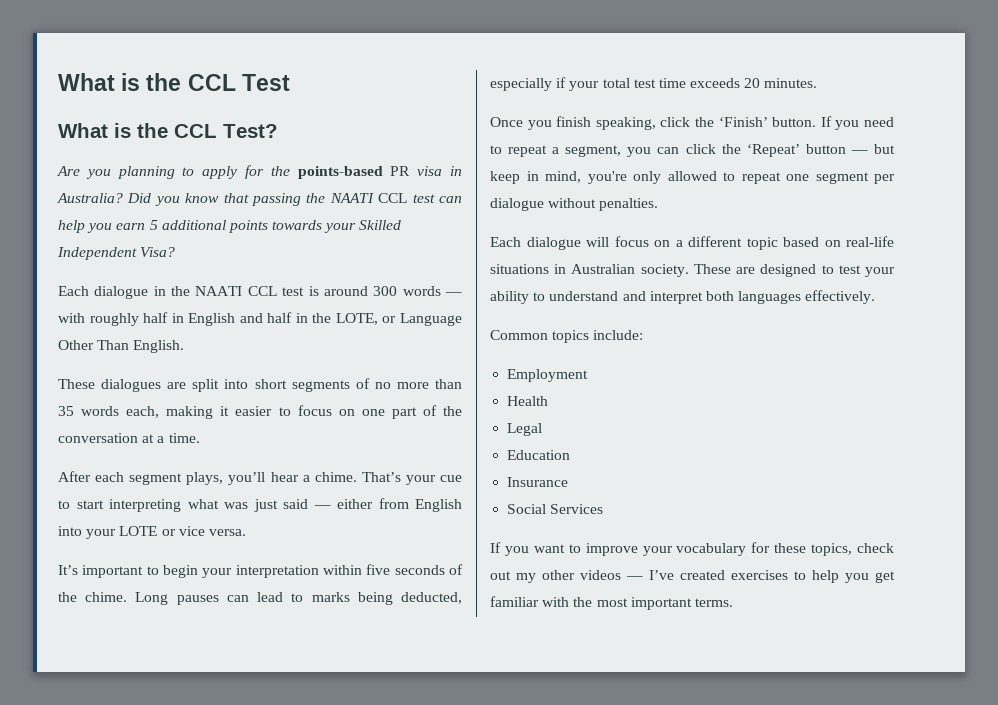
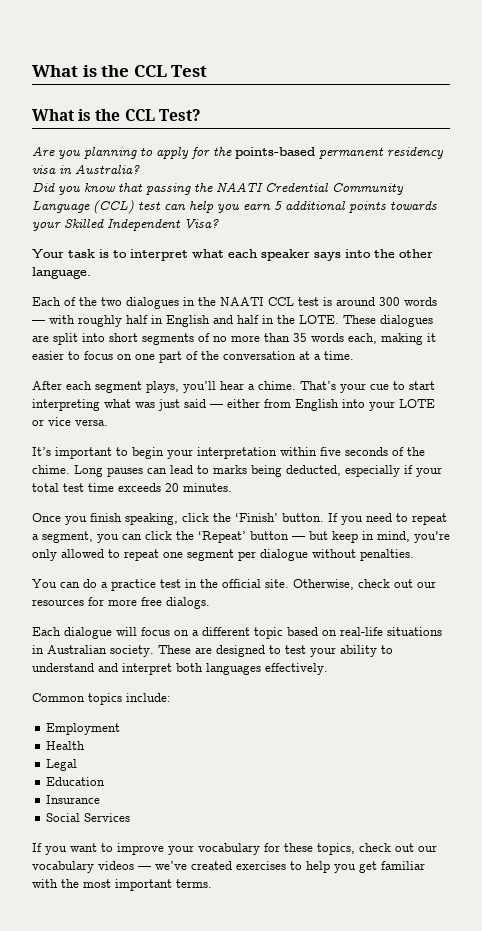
[390,166,411,176] PR -> [319,147,444,159] permanent residency
(123, 198) none -> (140, 169) //
[378,193,408,203] CCL -> [265,183,404,195] [32,200,134,214] Credential Community Language (CCL)
[58,286,149,299] Each dialogue -> [32,249,433,261] [32,267,91,279] [32,297,179,309] Your task is to interpret what each speaker says into the other language. // Each of the two dialogues
[335,313,462,326] [58,340,185,353] LOTE, or Language Other Than English. // -> [299,315,339,324] LOTE.
(659, 204) none -> [32,579,436,591] [32,597,210,609] // You can do a practice test in the official site. Otherwise, check out our resources for more free dialogs.
[516,570,575,583] my other -> [418,845,437,852] [32,861,94,873] our vocabulary
[649,570,674,580] I’ve -> [155,861,187,870] we’ve

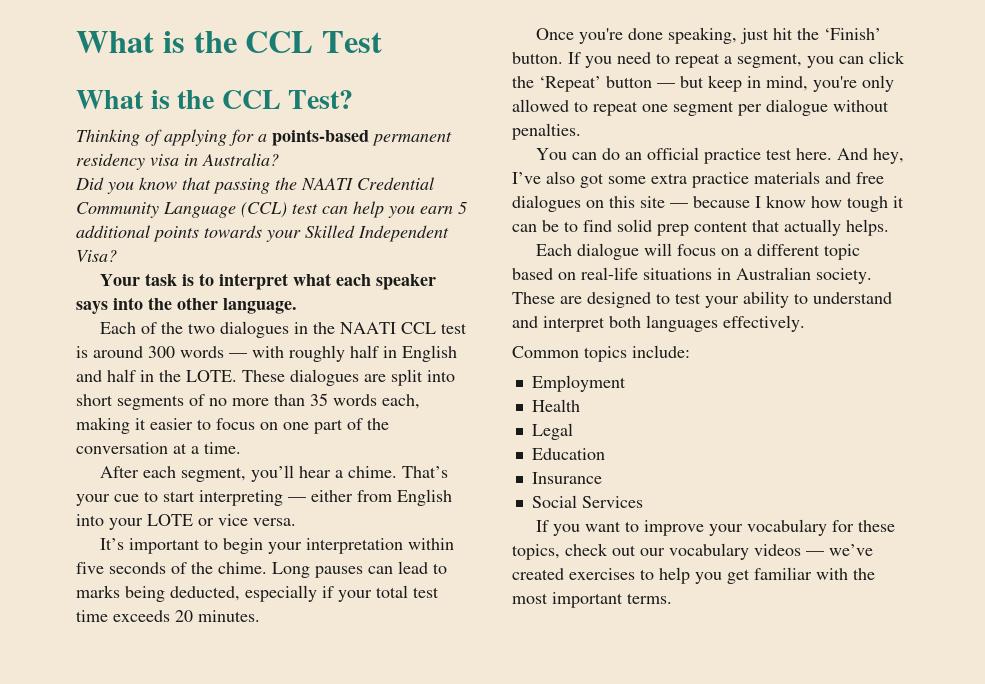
[32,147,232,159] Are you planning to apply for the -> [76,129,267,146] Thinking of applying for a
[95,381,179,393] segment plays, -> [181,467,247,482] segment,
[104,399,206,411] what was just said -> (283, 498) none
[65,513,209,525] you finish speaking, click -> [579,27,794,44] you're done speaking, just hit
[101,579,436,591] [32,597,210,609] a practice test in the official site. Otherwise, check out our resources for more free dialogs. -> [625,147,905,164] [512,171,884,188] [512,195,904,212] [512,219,889,236] an official practice test here. And hey, I’ve also got some extra practice materials and free dialogues on this site — because I know how tough it can be to find solid prep content that actually helps.

